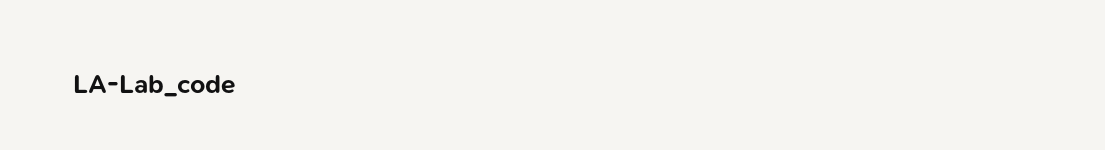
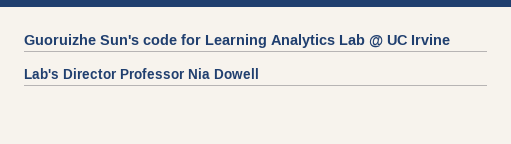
[73,75,235,97] LA-Lab_code -> [24,34,450,48] [24,68,259,79] Guoruizhe Sun's code for Learning Analytics Lab @ UC Irvine // Lab's Director Professor Nia Dowell

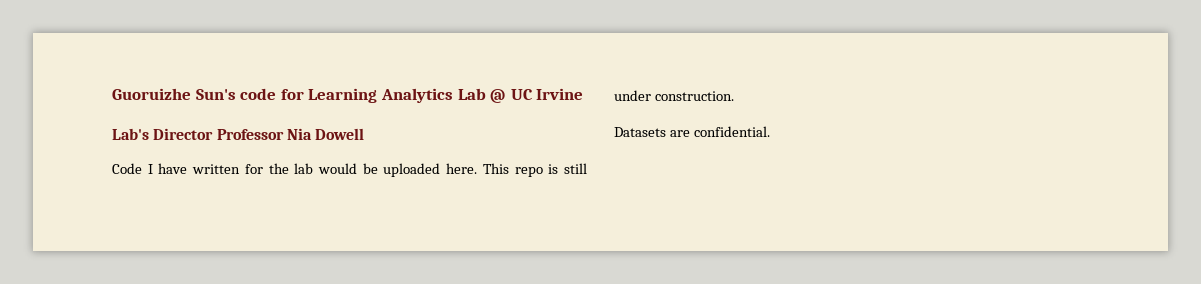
(259, 73) none -> [112,163,588,177] [614,90,734,101] [614,126,770,137] // Code I have written for the lab would be uploaded here. This repo is still under construction. // Datasets are confidential.

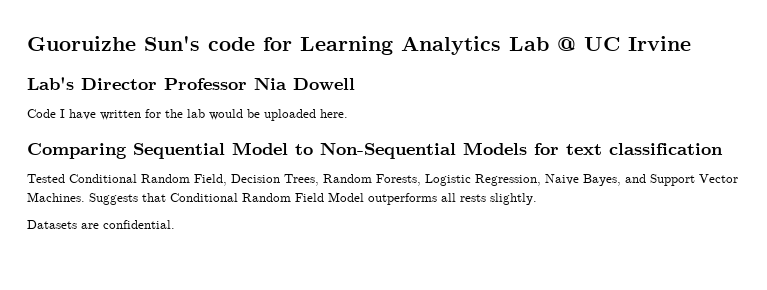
[482,163,588,177] [614,90,734,101] This repo is still under construction. -> [27,142,723,159] [27,174,738,186] [27,192,537,205] // Comparing Sequential Model to Non-Sequential Models for text classification // Tested Conditional Random Field, Decision Trees, Random Forests, Logistic Regression, Naive Bayes, and Support Vector Machines. Suggests that Conditional Random Field Model outperforms all rests slightly.

